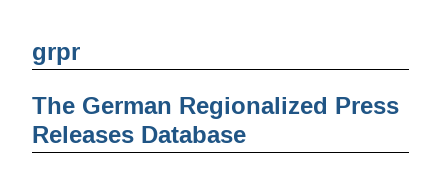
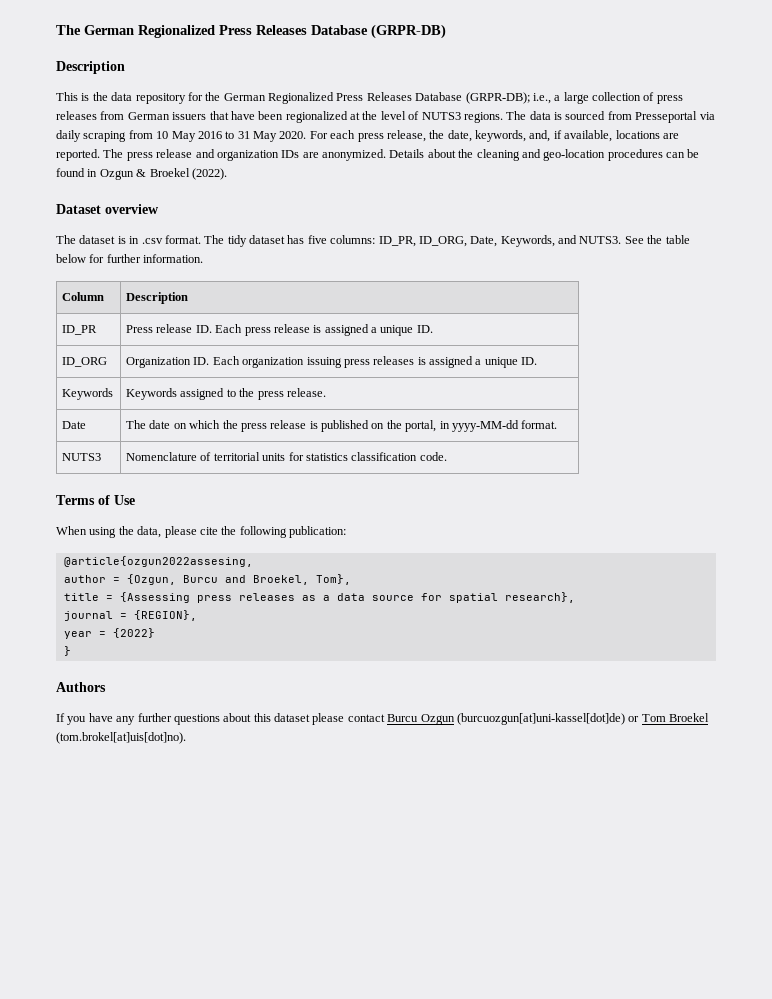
[32,47,80,65] grpr // -> (56, 30) none
(246, 134) none -> [371,24,446,39] [56,61,125,74] [56,92,683,104] [56,111,715,123] [56,130,679,142] [56,149,700,161] [56,168,227,180] [56,204,159,214] [56,235,690,247] [56,254,204,263] [62,292,105,301] [126,292,189,304] [62,325,98,335] [126,324,433,336] [62,357,108,367] [126,356,538,368] [62,388,114,400] [126,388,326,400] [62,421,87,429] [126,420,558,432] [62,453,102,461] [126,452,447,461] [56,495,135,505] [56,526,346,538] [63,556,253,567] [63,574,351,585] [63,592,575,603] [63,610,197,621] [63,628,155,639] [63,646,71,656] [56,682,106,692] [56,713,709,725] [56,732,186,744] (GRPR-DB) // Description // This is the data repository for the German Regionalized Press Releases Database (GRPR-DB); i.e., a large collection of press releases from German issuers that have been regionalized at the level of NUTS3 regions. The data is sourced from Presseportal via daily scraping from 10 May 2016 to 31 May 2020. For each press release, the date, keywords, and, if available, locations are reported. The press release and organization IDs are anonymized. Details about the cleaning and geo-location procedures can be found in Ozgun & Broekel (2022). // Dataset overview // The dataset is in .csv format. The tidy dataset has five columns: ID_PR, ID_ORG, Date, Keywords, and NUTS3. See the table below for further information. // Column | Description // ID_PR | Press release ID. Each press release is assigned a unique ID. // ID_ORG | Organization ID. Each organization issuing press releases is assigned a unique ID. // Keywords | Keywords assigned to the press release. // Date | The date on which the press release is published on the portal, in yyyy-MM-dd format. // NUTS3 | Nomenclature of territorial units for statistics classification code. // Terms of Use // When using the data, please cite the following publication: // @article{ozgun2022assesing, // author = {Ozgun, Burcu and Broekel, Tom}, // title = {Assessing press releases as a data source for spatial research}, // journal = {REGION}, // year = {2022} // } // Authors // If you have any further questions about this dataset please contact Burcu Ozgun (burcuozgun[at]uni-kassel[dot]de) or Tom Broekel (tom.brokel[at]uis[dot]no).

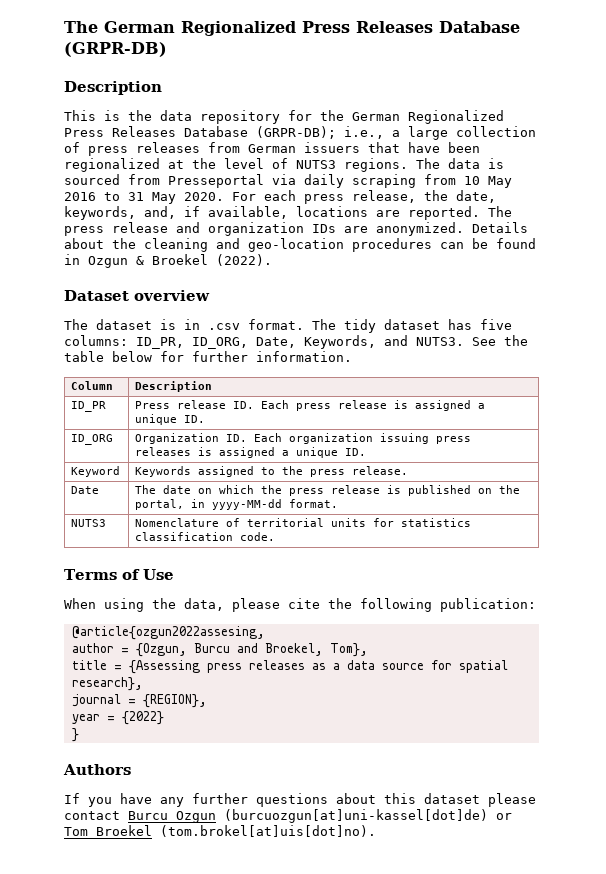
[62,388,114,400] Keywords -> [71,466,121,477] Keyword

